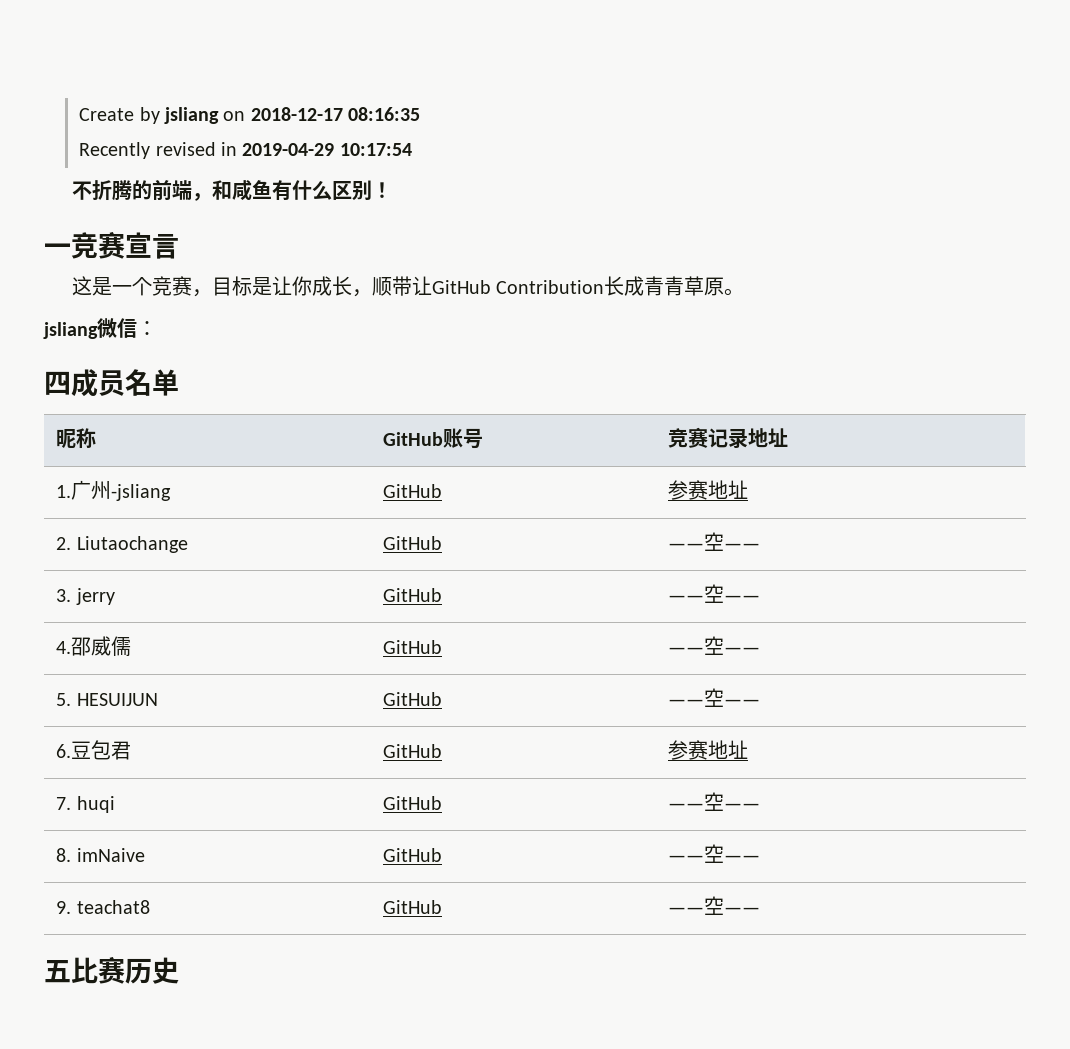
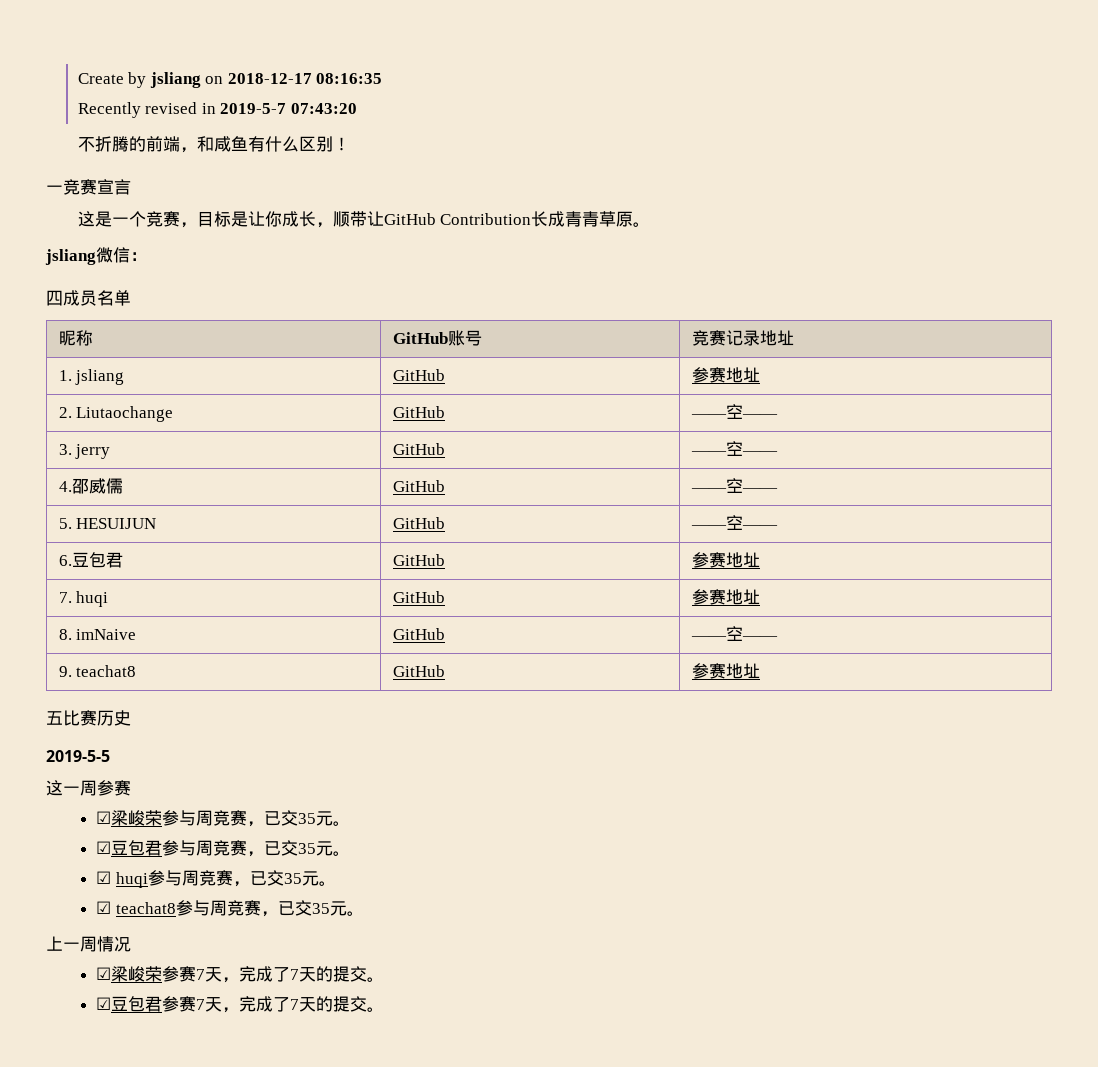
[242,143,412,156] 2019-04-29 10:17:54 -> [220,103,357,114] 2019-5-7 07:43:20
[71,480,172,501] 广州-jsliang -> [75,369,125,385] jsliang
[668,792,761,811] ——空—— -> [691,589,760,605] 参赛地址
[668,896,761,915] ——空—— -> [691,663,760,679] 参赛地址
(179, 970) none -> [46,750,110,762] [46,780,131,796] [96,810,351,827] [96,840,351,857] [96,870,336,888] [96,900,364,917] [46,936,131,952] [96,966,385,983] [96,996,385,1013] // 2019-5-5 // 这一周参赛 // ☑梁峻荣参与周竞赛，已交35元。 // ☑豆包君参与周竞赛，已交35元。 // ☑ huqi参与周竞赛，已交35元。 // ☑ teachat8参与周竞赛，已交35元。 // 上一周情况 // ☑梁峻荣参赛7天，完成了7天的提交。 // ☑豆包君参赛7天，完成了7天的提交。

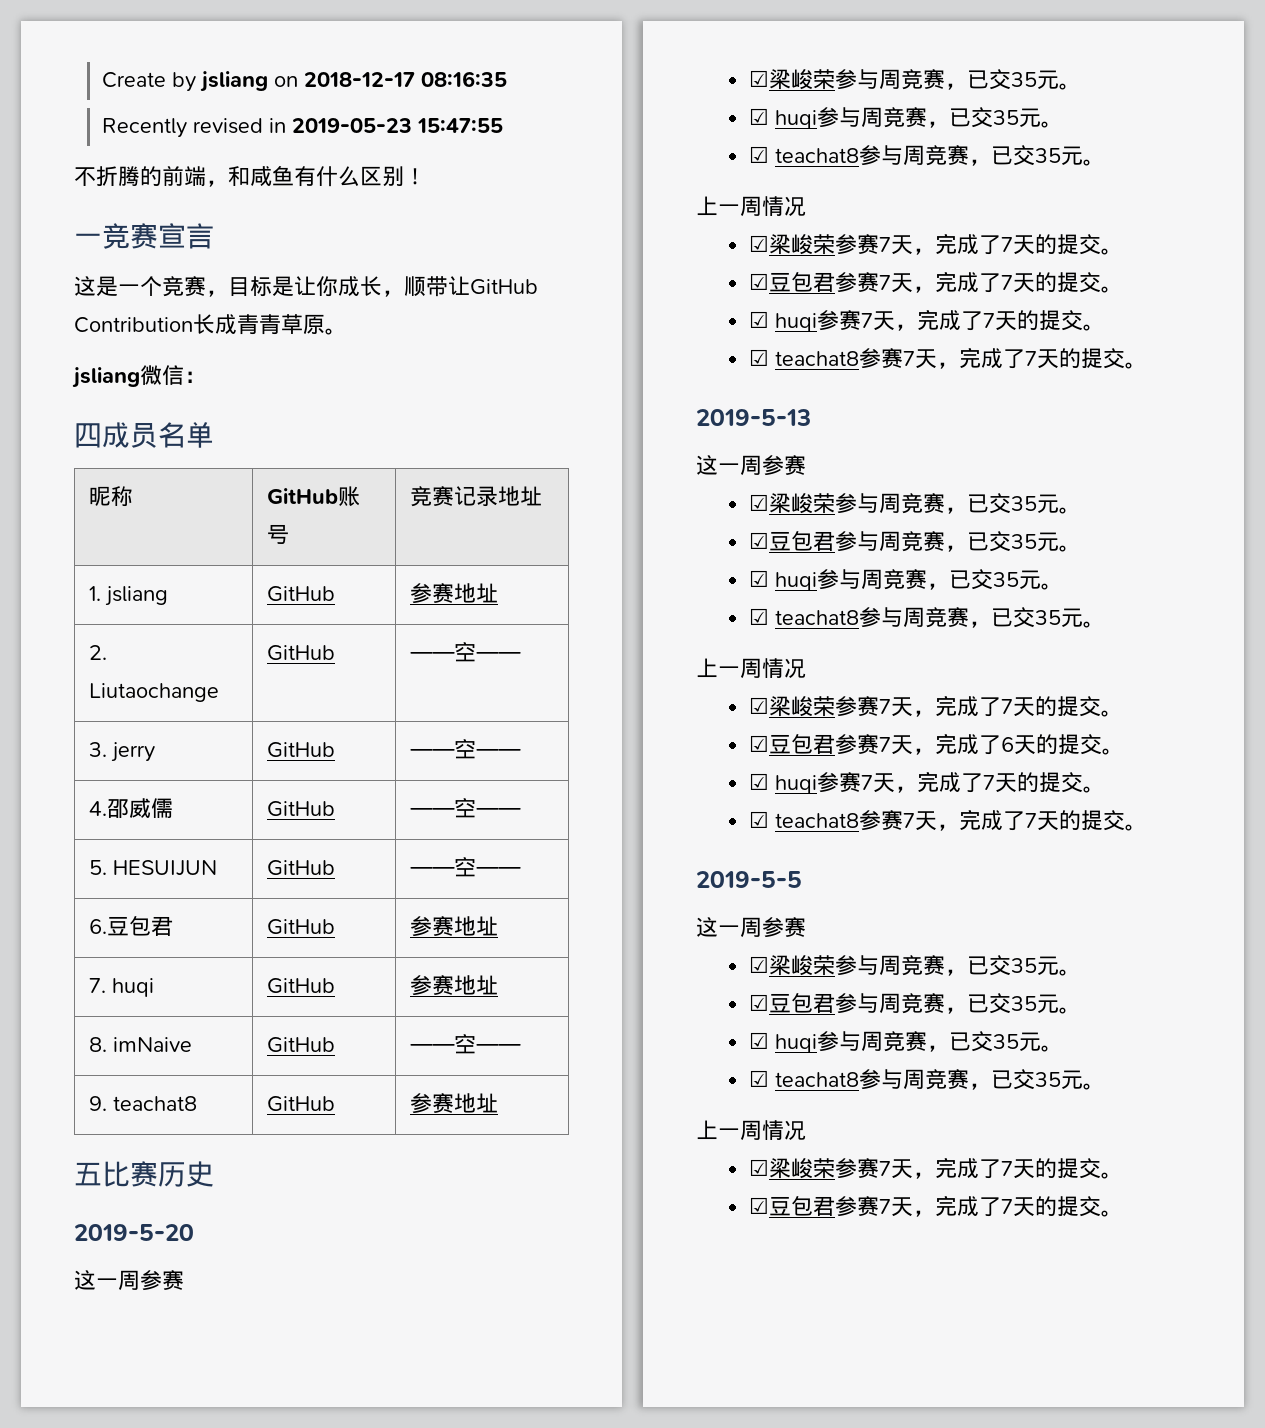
[220,103,357,114] 2019-5-7 07:43:20 -> [292,118,504,133] 2019-05-23 15:47:55
(131, 718) none -> [74,1224,194,1241] [74,1270,184,1291] [748,69,1081,90] [748,107,1063,129] [748,145,1105,166] [696,196,806,216] [748,233,1123,255] [748,271,1123,293] [748,309,1105,332] [748,347,1147,369] [696,409,811,426] [696,455,806,476] [748,493,1081,514] [748,531,1081,552] [748,569,1063,591] [748,607,1105,628] [696,658,806,678] [748,695,1123,717] [748,733,1124,755] [748,771,1105,794] [748,809,1147,831] // 2019-5-20 // 这一周参赛 // ☑梁峻荣参与周竞赛，已交35元。 // ☑ huqi参与周竞赛，已交35元。 // ☑ teachat8参与周竞赛，已交35元。 // 上一周情况 // ☑梁峻荣参赛7天，完成了7天的提交。 // ☑豆包君参赛7天，完成了7天的提交。 // ☑ huqi参赛7天，完成了7天的提交。 // ☑ teachat8参赛7天，完成了7天的提交。 // 2019-5-13 // 这一周参赛 // ☑梁峻荣参与周竞赛，已交35元。 // ☑豆包君参与周竞赛，已交35元。 // ☑ huqi参与周竞赛，已交35元。 // ☑ teachat8参与周竞赛，已交35元。 // 上一周情况 // ☑梁峻荣参赛7天，完成了7天的提交。 // ☑豆包君参赛7天，完成了6天的提交。 // ☑ huqi参赛7天，完成了7天的提交。 // ☑ teachat8参赛7天，完成了7天的提交。

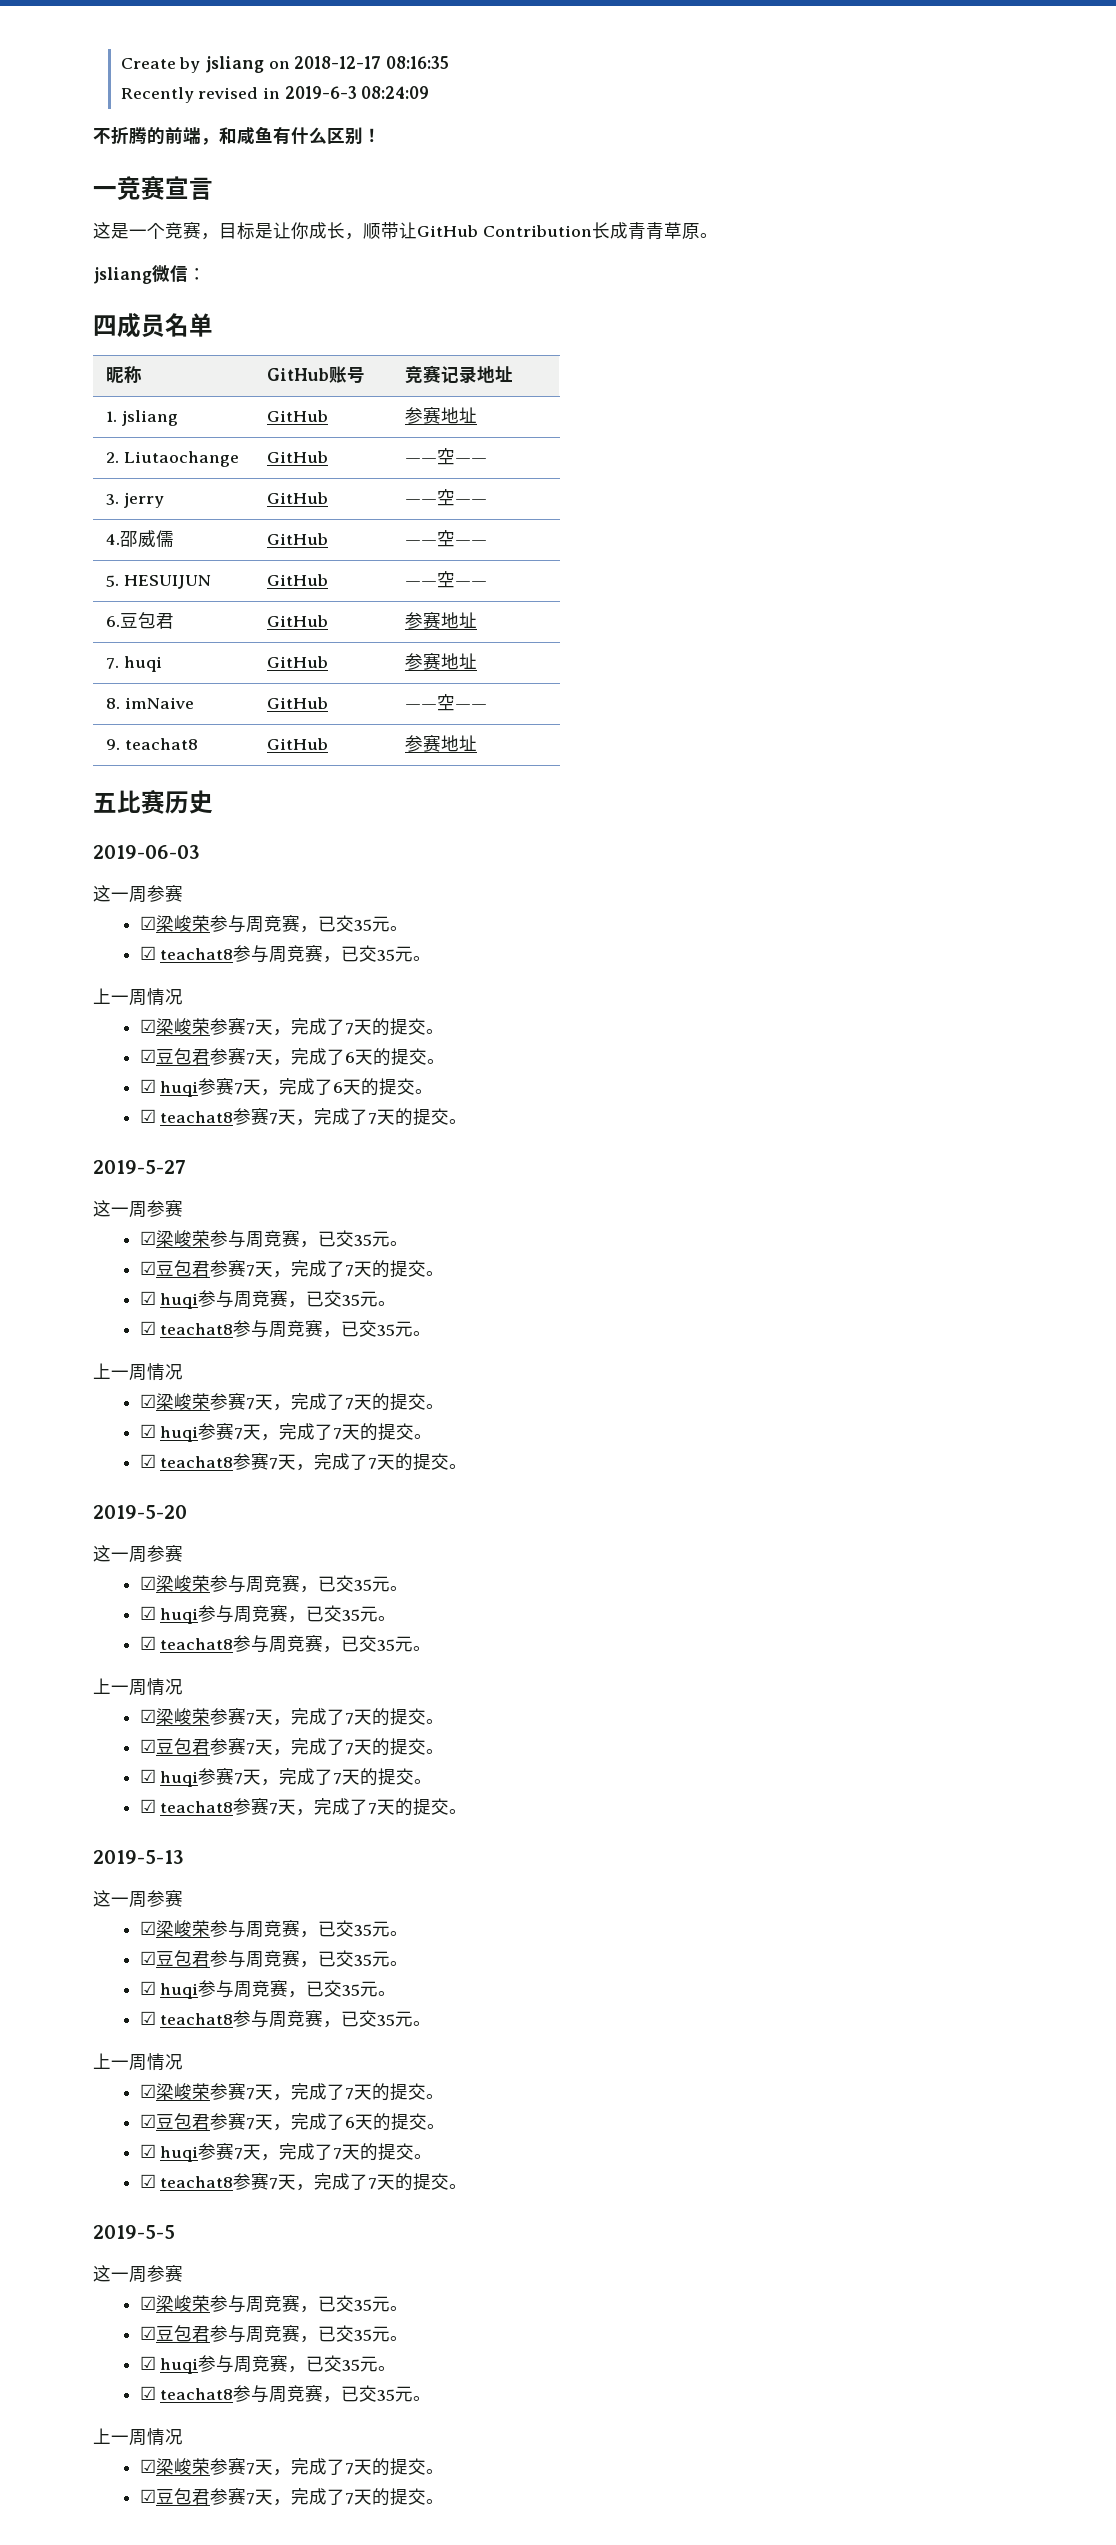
[292,118,504,133] 2019-05-23 15:47:55 -> [284,86,430,99] 2019-6-3 08:24:09
(214, 1174) none -> [93,845,200,859] [93,884,183,903] [139,914,408,933] [139,944,432,963] [93,988,183,1006] [139,1017,444,1036] [139,1047,445,1066] [139,1077,434,1097] [139,1107,468,1126] [93,1160,186,1174] [93,1199,183,1218] [139,1229,408,1248] [139,1259,444,1278] [139,1289,397,1309] [139,1319,432,1338] [93,1363,183,1381] [139,1392,444,1411] [139,1422,433,1442] [139,1452,468,1471] // 2019-06-03 // 这一周参赛 // ☑梁峻荣参与周竞赛，已交35元。 // ☑ teachat8参与周竞赛，已交35元。 // 上一周情况 // ☑梁峻荣参赛7天，完成了7天的提交。 // ☑豆包君参赛7天，完成了6天的提交。 // ☑ huqi参赛7天，完成了6天的提交。 // ☑ teachat8参赛7天，完成了7天的提交。 // 2019-5-27 // 这一周参赛 // ☑梁峻荣参与周竞赛，已交35元。 // ☑豆包君参赛7天，完成了7天的提交。 // ☑ huqi参与周竞赛，已交35元。 // ☑ teachat8参与周竞赛，已交35元。 // 上一周情况 // ☑梁峻荣参赛7天，完成了7天的提交。 // ☑ huqi参赛7天，完成了7天的提交。 // ☑ teachat8参赛7天，完成了7天的提交。

